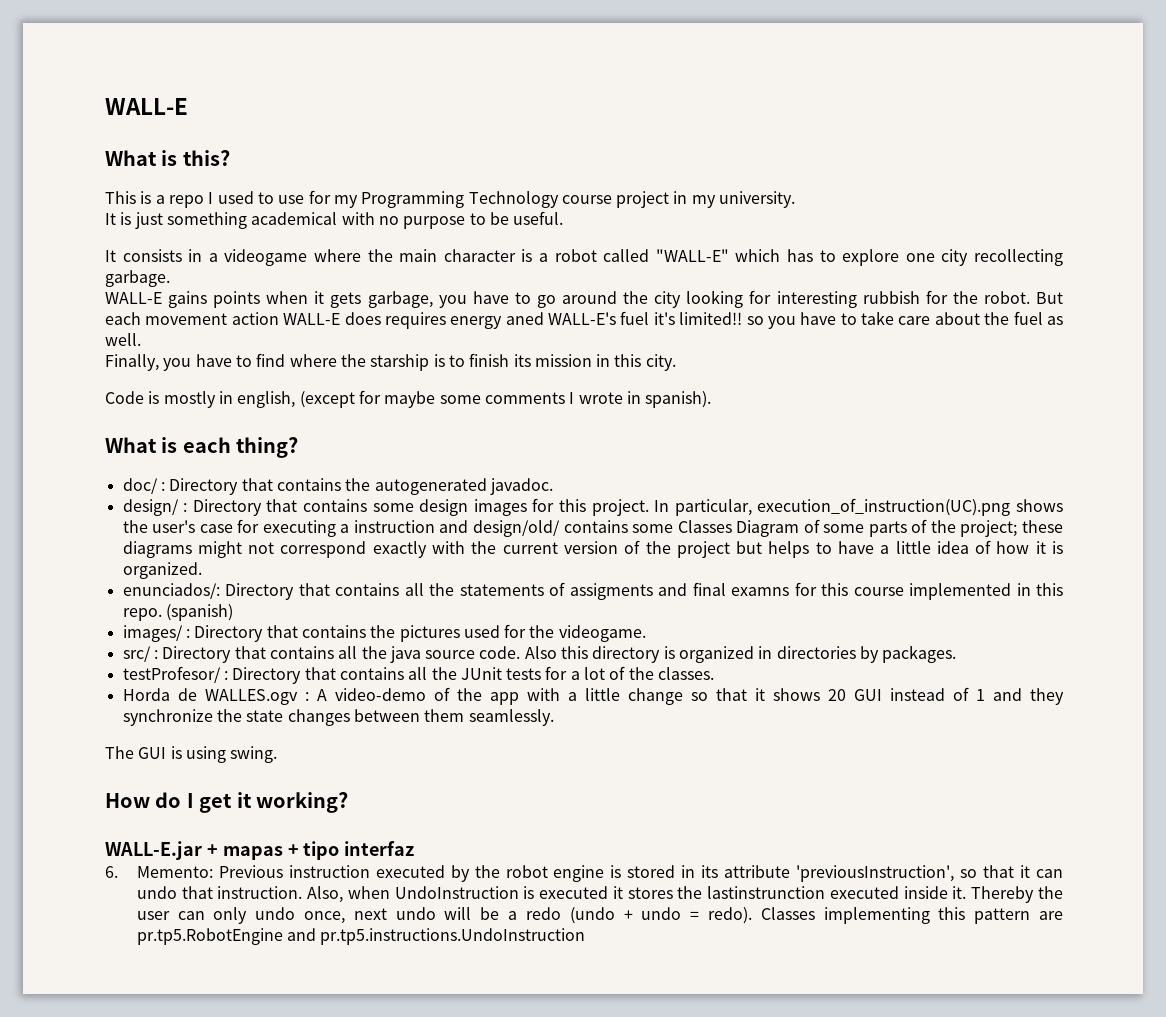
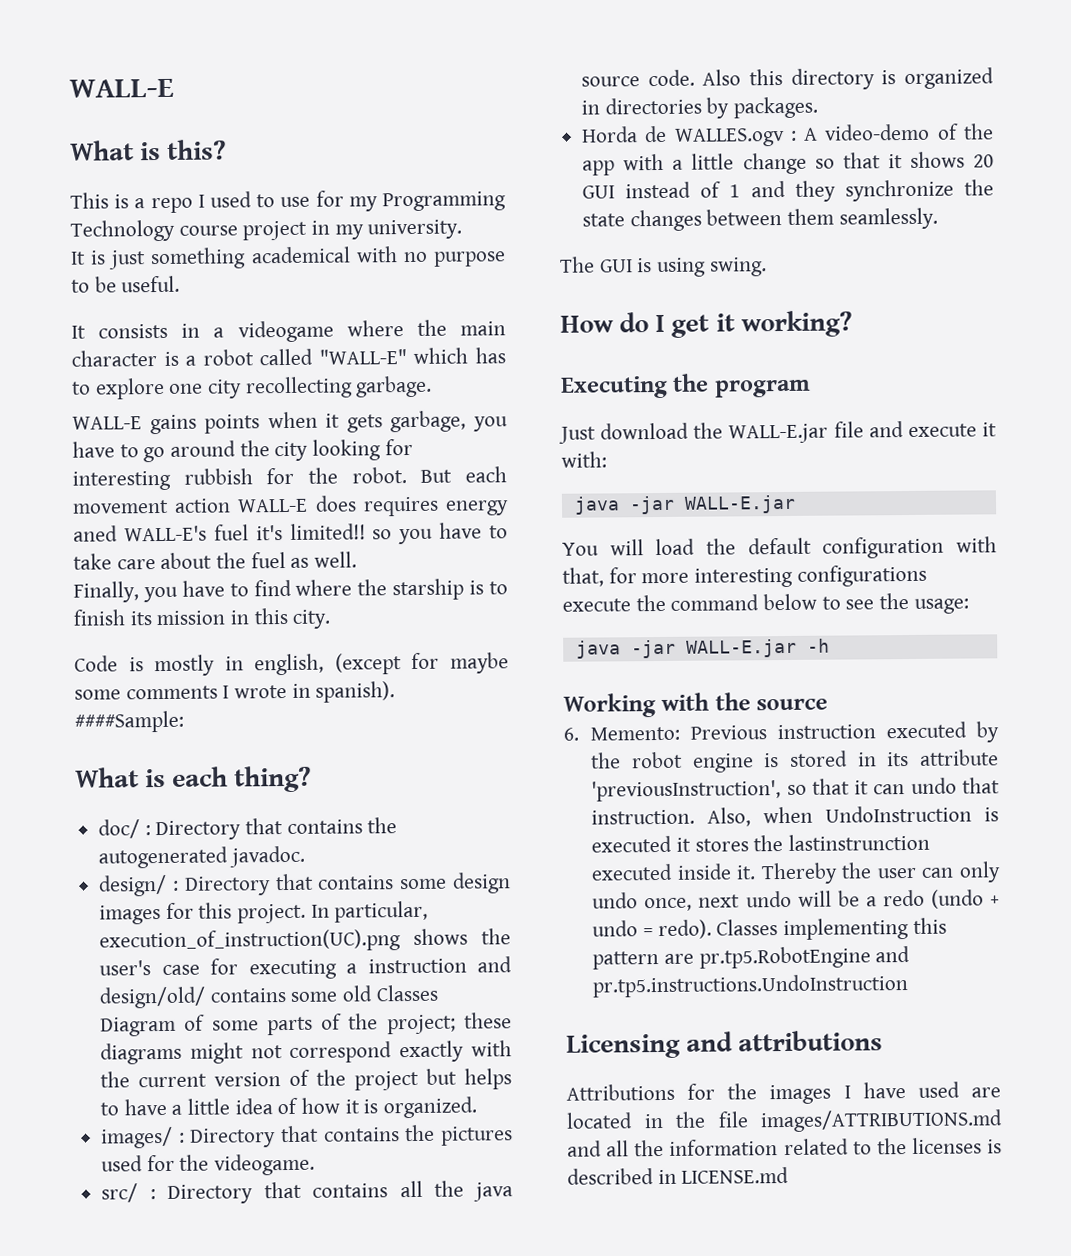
(712, 399) none -> [74,710,184,733] ####Sample:
(674, 528) none -> [342,985,373,1002] old
[122,582,1063,600] [122,604,233,621] // enunciados/: Directory that contains all the statements of assigments and final examns for this course implemented in this repo. (spanish) -> (478, 1107) none
[122,666,715,684] // testProfesor/ : Directory that contains all the JUnit tests for a lot of the classes. -> (819, 107) none
[105,841,415,860] WALL-E.jar + mapas + tipo interfaz -> [560,373,811,399] [558,421,998,444] [561,451,607,468] [573,494,796,515] [562,536,997,559] [562,564,927,588] [562,592,969,614] [575,638,830,659] [563,692,829,718] Executing the program // Just download the WALL-E.jar file and execute it with: // java -jar WALL-E.jar // You will load the default configuration with that, for more interesting configurations execute the command below to see the usage: // java -jar WALL-E.jar -h // Working with the source
(586, 936) none -> [566,1030,884,1059] [566,1081,1002,1105] [566,1109,1003,1133] [567,1137,1002,1157] [567,1166,790,1185] // Licensing and attributions // Attributions for the images I have used are located in the file images/ATTRIBUTIONS.md and all the information related to the licenses is described in LICENSE.md

